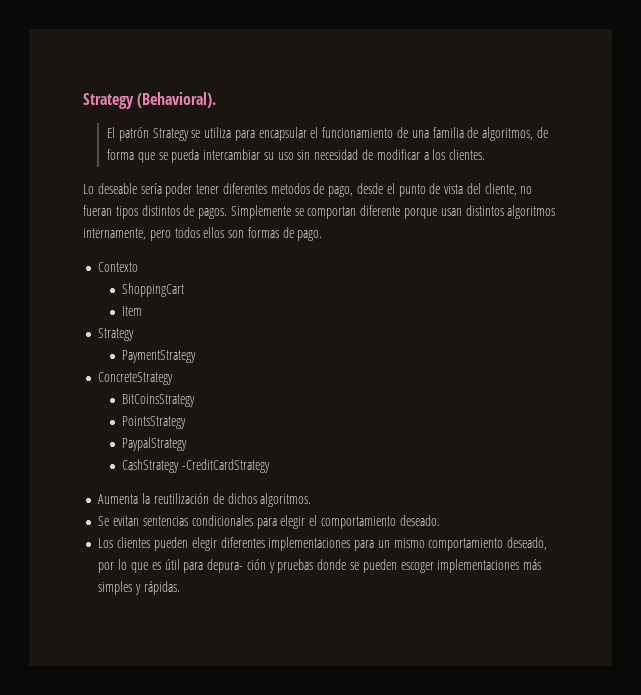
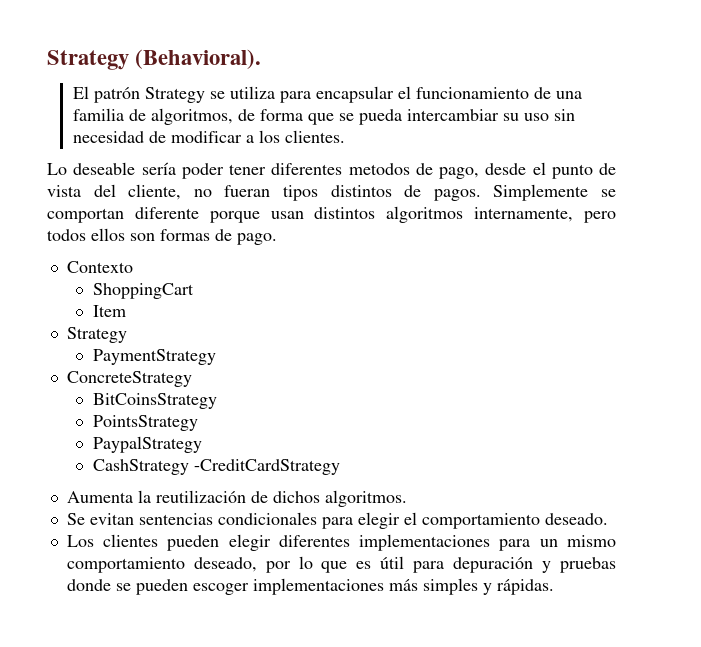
[207,559,266,573] depura- ción -> [453,557,534,573] depuración

